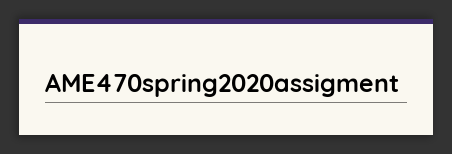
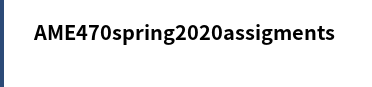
[45,73,399,97] AME470spring2020assigment -> [33,24,335,45] AME470spring2020assigments

